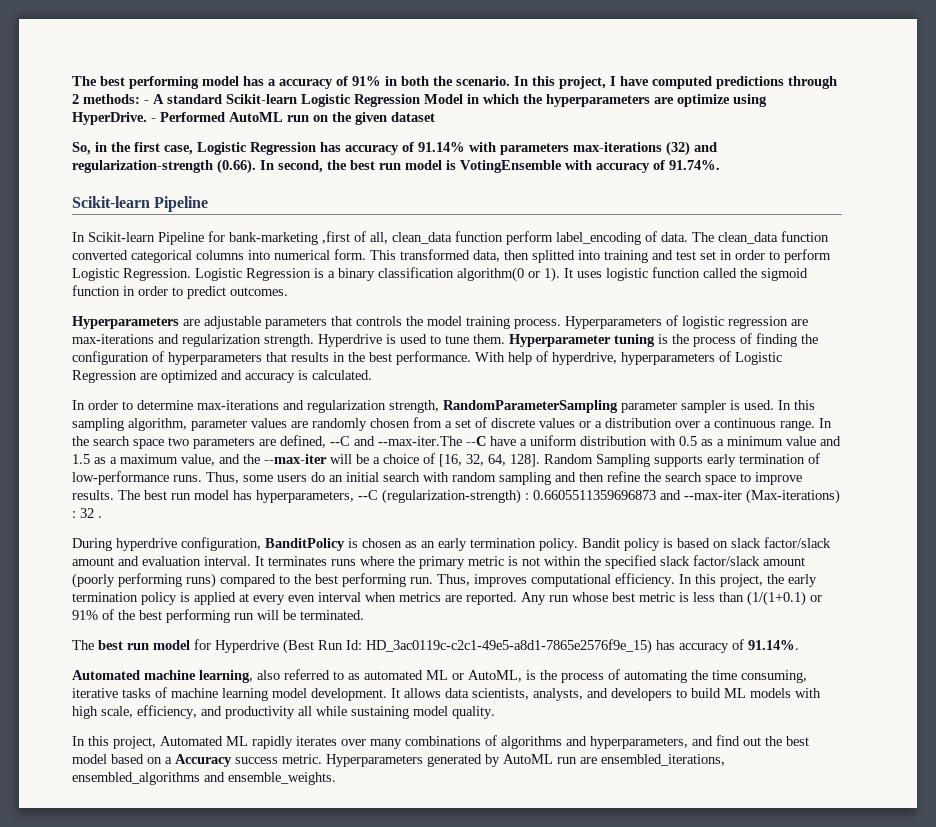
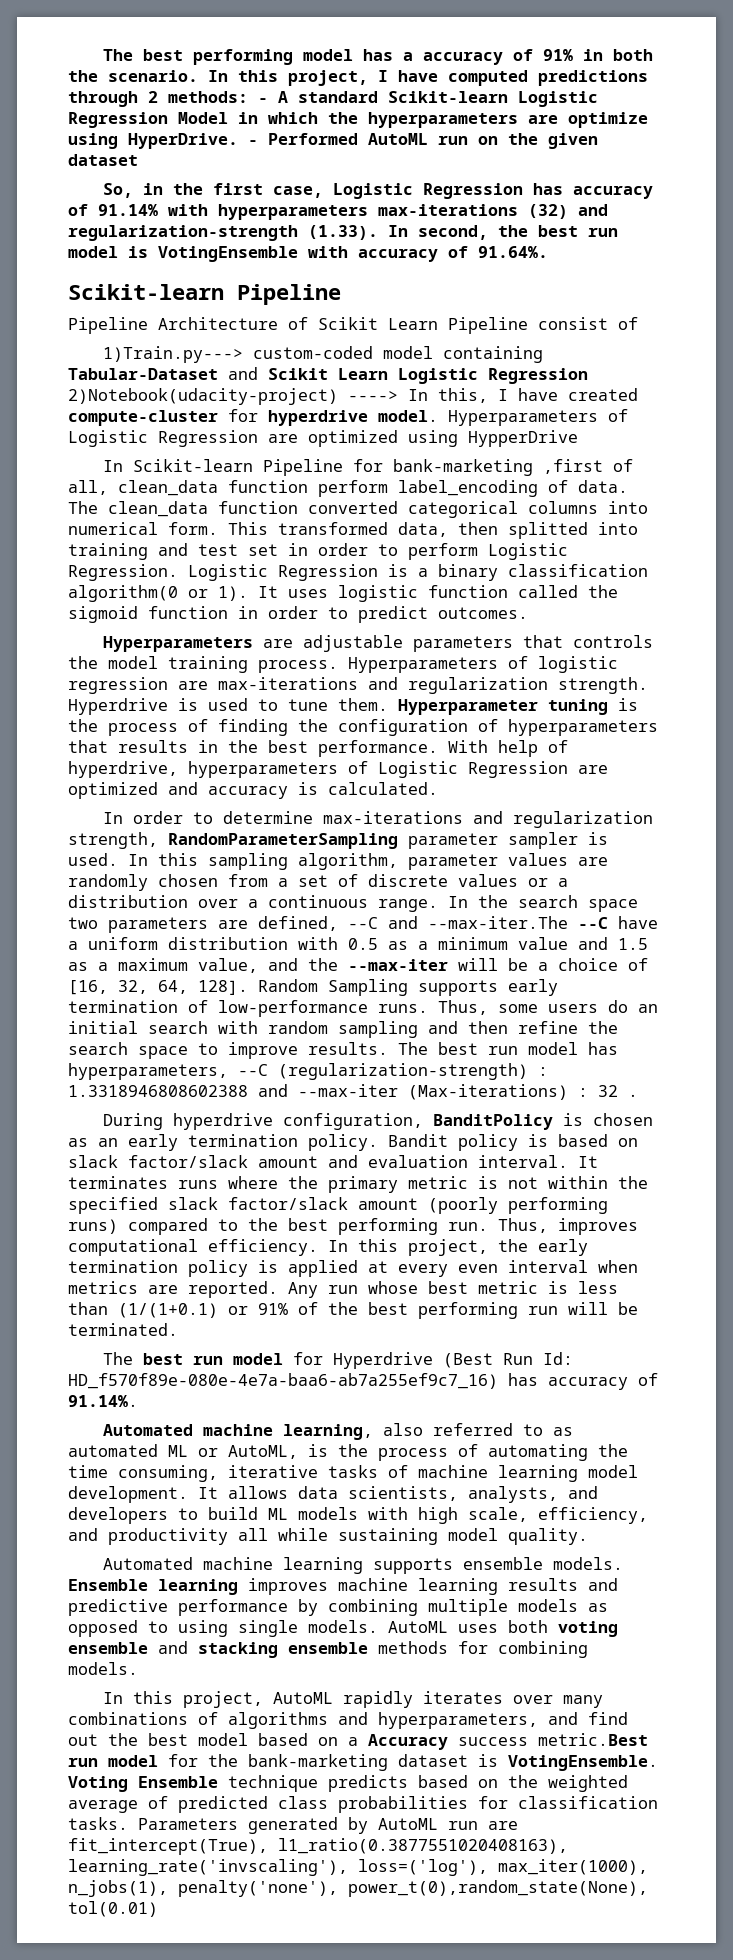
[500,143,569,155] parameters -> [218,204,368,220] hyperparameters
[217,159,256,174] (0.66). -> [308,225,378,240] (1.33).
[669,160,720,170] [72,196,209,212] 91.74%. // Scikit-learn Pipeline -> [478,246,548,258] [68,284,341,305] [68,317,638,334] [102,346,543,363] [68,367,588,384] [68,388,638,405] [68,409,628,426] [68,430,578,447] 91.64%. // Scikit-learn Pipeline // Pipeline Architecture of Scikit Learn Pipeline consist of // 1)Train.py---> custom-coded model containing Tabular-Dataset and Scikit Learn Logistic Regression 2)Notebook(udacity-project) ----> In this, I have created compute-cluster for hyperdrive model. Hyperparameters of Logistic Regression are optimized using HypperDrive
[533,490,656,500] 0.6605511359696873 -> [68,1085,248,1097] 1.3318946808602388
[366,639,652,654] HD_3ac0119c-c2c1-49e5-a8d1-7865e2576f9e_15) -> [68,1373,498,1389] HD_f570f89e-080e-4e7a-baa6-ab7a255ef9c7_16)
[72,736,248,749] // In this project, Automated ML -> [102,1557,623,1574] [68,1578,618,1595] [68,1599,608,1616] [68,1620,618,1637] [68,1641,588,1658] [68,1662,138,1675] [102,1691,333,1708] // Automated machine learning supports ensemble models. Ensemble learning improves machine learning results and predictive performance by combining multiple models as opposed to using single models. AutoML uses both voting ensemble and stacking ensemble methods for combining models. // In this project, AutoML
[282,754,423,767] metric. Hyperparameters -> [538,1733,648,1746] [68,1754,658,1771] [68,1775,628,1792] [68,1796,658,1813] [68,1817,238,1830] metric.Best run model for the bank-marketing dataset is VotingEnsemble. Voting Ensemble technique predicts based on the weighted average of predicted class probabilities for classification tasks. Parameters
[601,754,725,766] [72,772,336,785] ensembled_iterations, ensembled_algorithms and ensemble_weights. -> [68,1838,568,1855] [68,1859,648,1876] [68,1880,648,1897] [68,1901,158,1917] fit_intercept(True), l1_ratio(0.3877551020408163), learning_rate('invscaling'), loss=('log'), max_iter(1000), n_jobs(1), penalty('none'), power_t(0),random_state(None), tol(0.01)

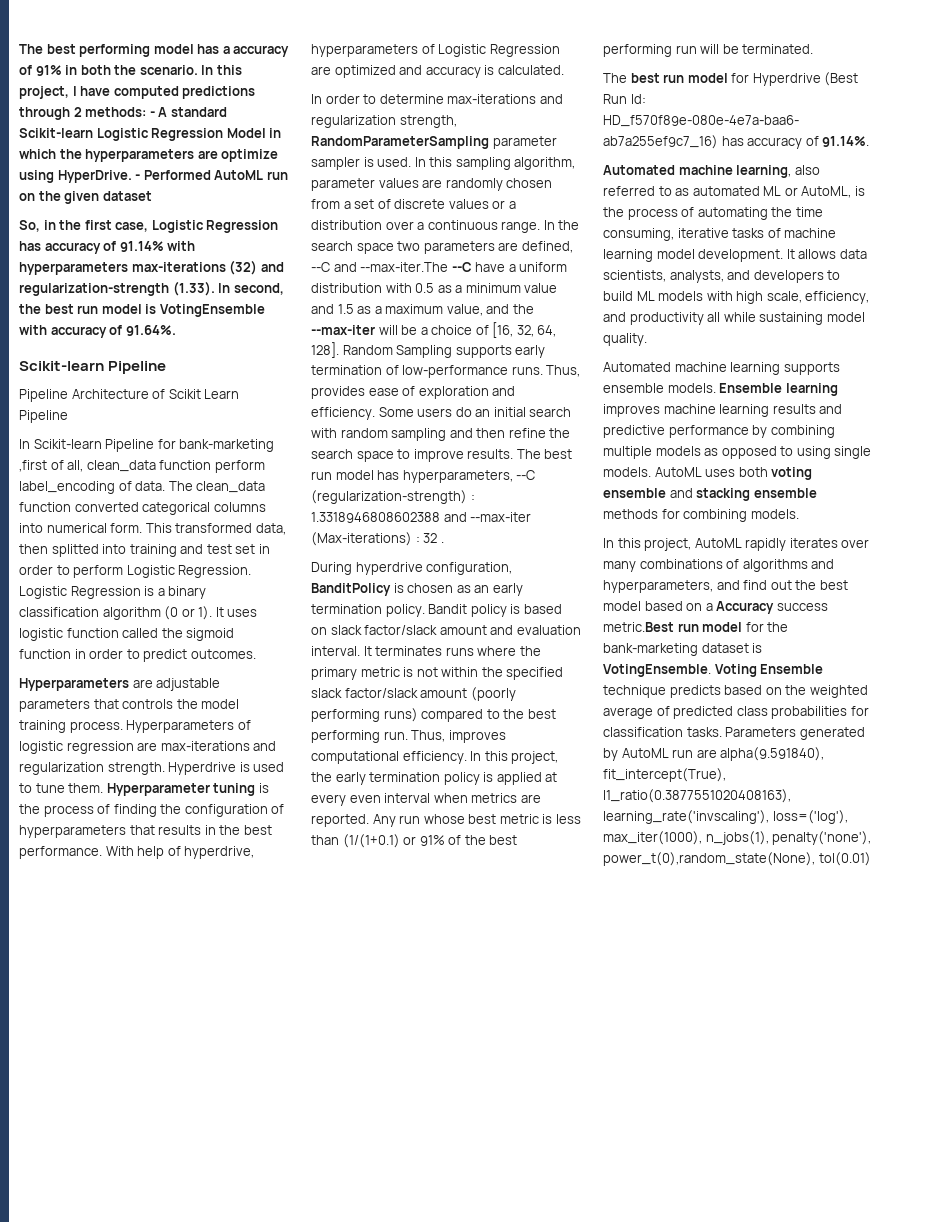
[538,317,638,330] [102,346,543,363] [68,367,588,384] [68,388,638,405] [68,409,628,426] [68,430,578,447] consist of // 1)Train.py---> custom-coded model containing Tabular-Dataset and Scikit Learn Logistic Regression 2)Notebook(udacity-project) ----> In this, I have created compute-cluster for hyperdrive model. Hyperparameters of Logistic Regression are optimized using HypperDrive -> (68, 416) none
[68,585,178,602] algorithm(0 -> [102,606,179,620] algorithm (0
[498,1004,538,1013] some -> [311,386,516,399] [311,407,414,420] provides ease of exploration and efficiency. Some
(518, 1825) none -> [720,747,825,761] alpha(9.591840),

